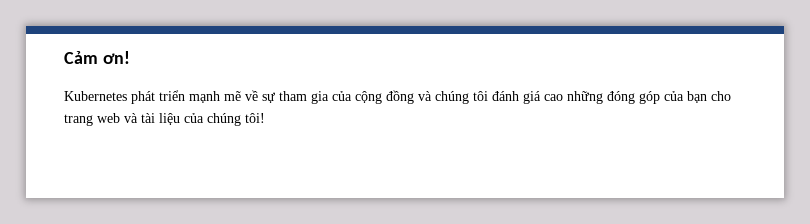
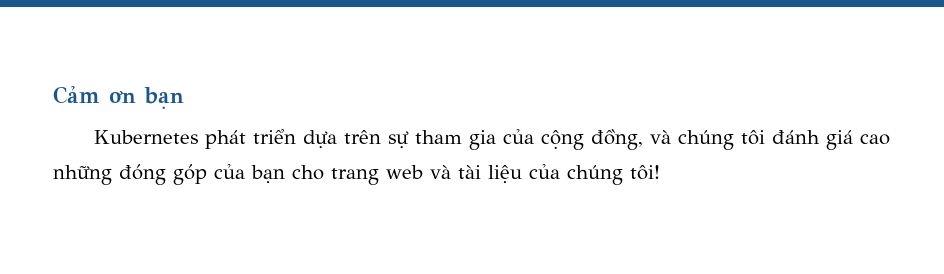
[102,51,130,64] ơn! -> [109,87,184,109] ơn bạn
[189,90,258,103] mạnh mẽ về -> [302,130,381,149] dựa trên
[386,90,414,104] đồng -> [590,129,643,150] đồng,

